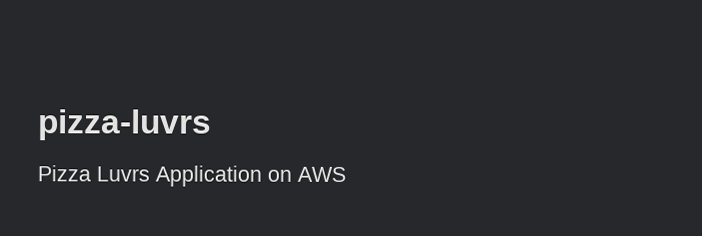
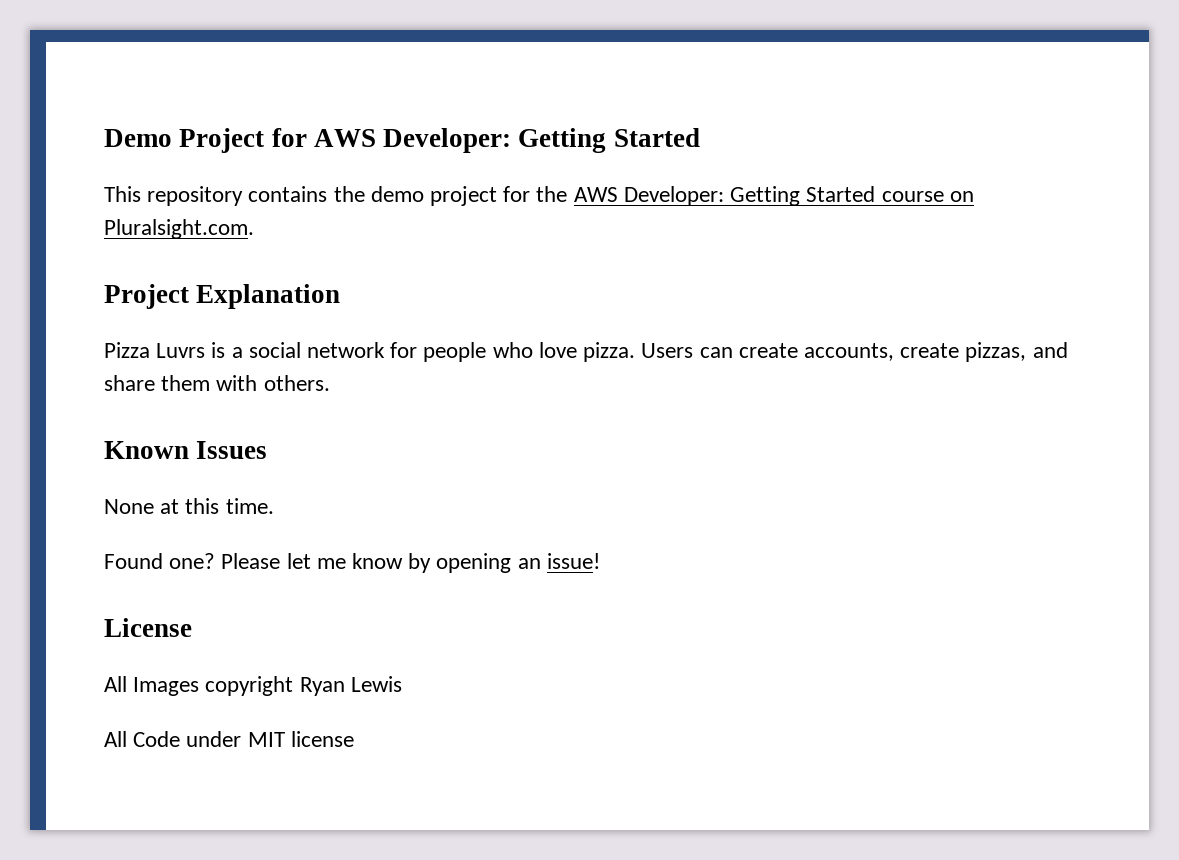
[37,109,212,141] [37,165,346,187] pizza-luvrs // Pizza Luvrs Application on AWS -> [104,128,700,153] [104,186,974,206] [104,219,254,239] [104,284,341,309] [104,342,1068,362] [104,375,330,391] [104,441,268,459] [104,498,274,514] [104,553,600,573] [104,618,192,637] [104,676,402,696] [104,731,354,747] Demo Project for AWS Developer: Getting Started // This repository contains the demo project for the AWS Developer: Getting Started course on Pluralsight.com. // Project Explanation // Pizza Luvrs is a social network for people who love pizza. Users can create accounts, create pizzas, and share them with others. // Known Issues // None at this time. // Found one? Please let me know by opening an issue! // License // All Images copyright Ryan Lewis // All Code under MIT license

